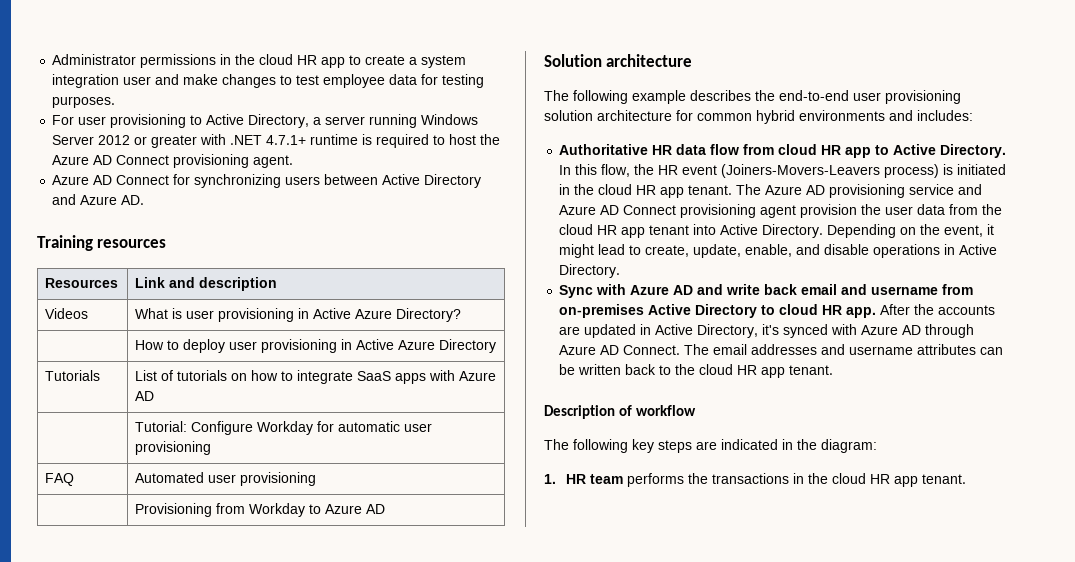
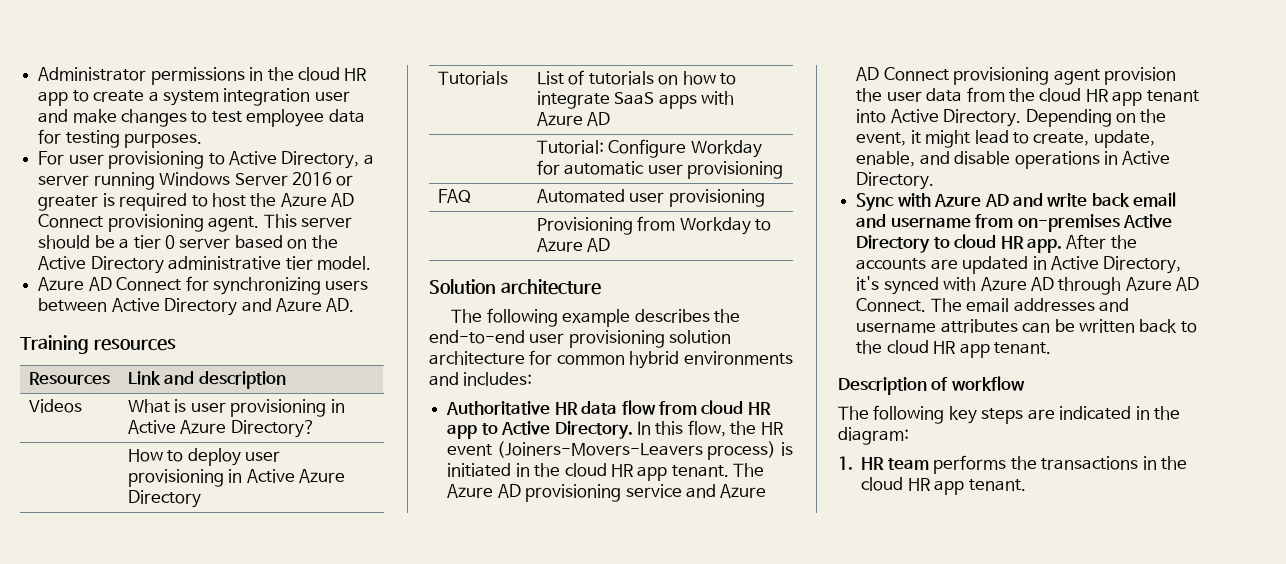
[98,135,131,145] 2012 -> [291,172,332,186] 2016
[200,134,359,145] with .NET 4.7.1+ runtime -> (99, 203) none
(294, 161) none -> [263,214,352,228] [38,235,338,249] [38,256,371,274] This server should be a tier 0 server based on the Active Directory administrative tier model.

